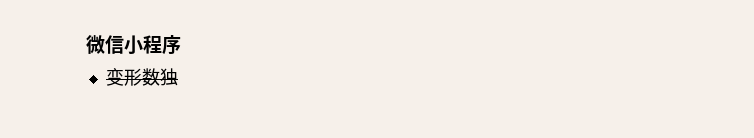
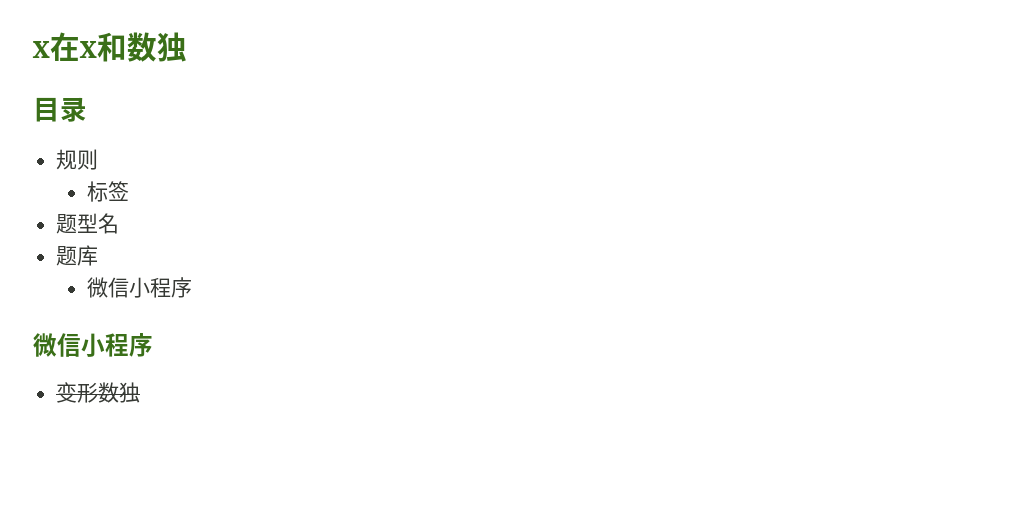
(86, 44) none -> [32,32,187,62] [33,97,87,122] [56,149,99,170] [87,181,130,202] [56,213,120,234] [56,245,99,266] [87,277,193,298] X在X和数独 // 目录 // 规则 // 标签 // 题型名 // 题库 // 微信小程序 //

